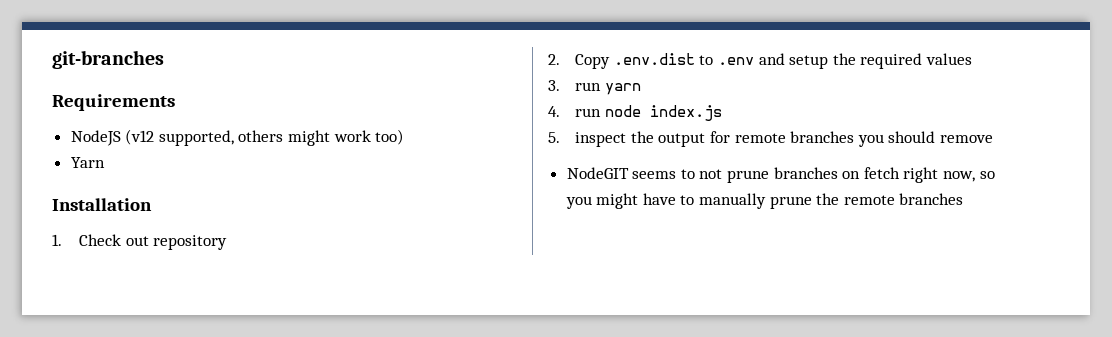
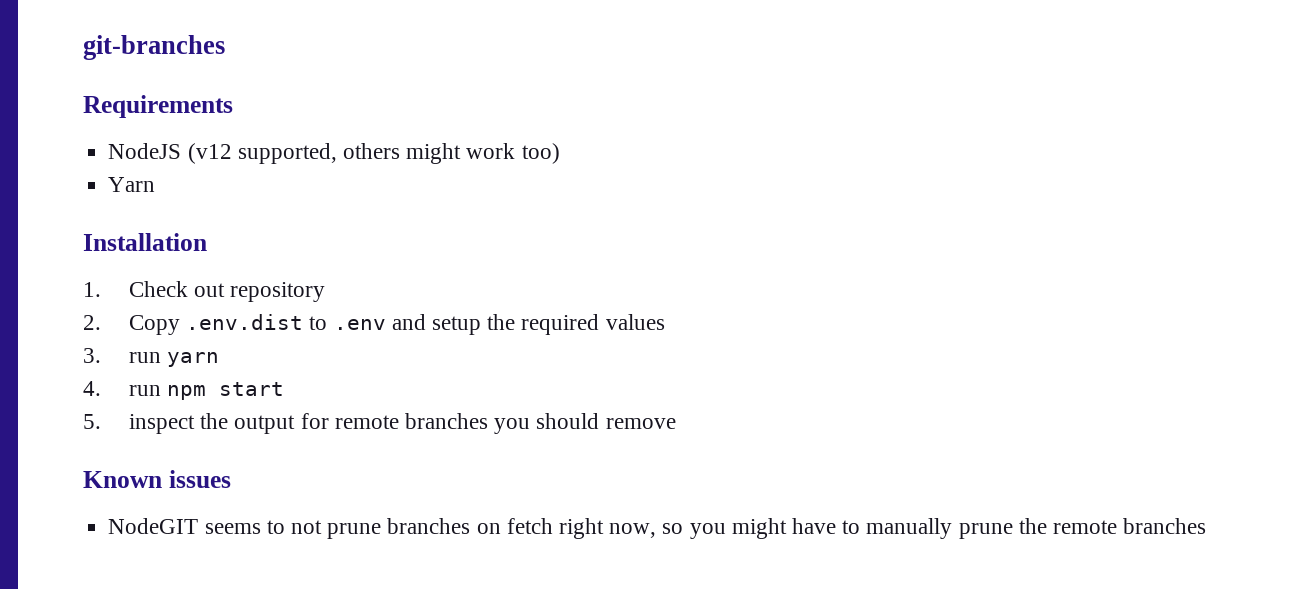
[604,105,722,121] node index.js -> [167,382,285,400] npm start
(993, 139) none -> [83,470,231,488] // Known issues

